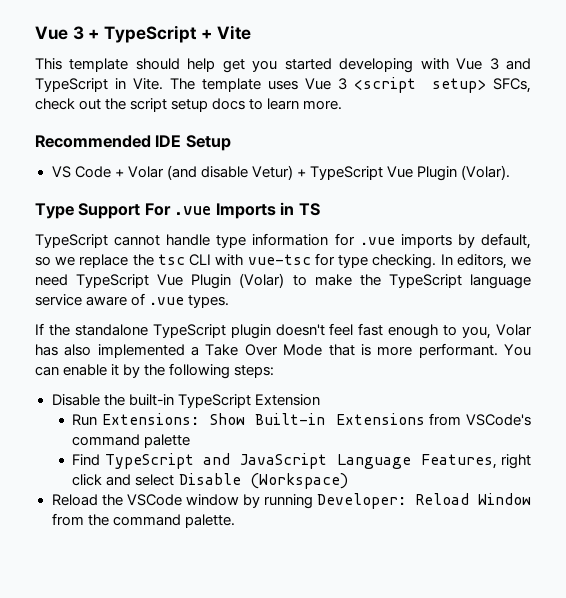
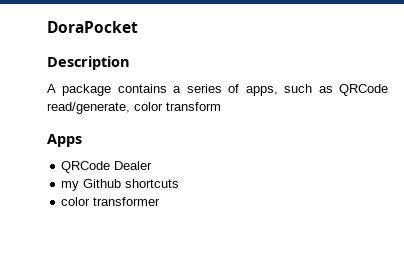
[35,25,251,43] [35,58,531,73] [35,77,531,93] [35,98,343,112] [35,135,231,151] [51,165,511,181] [35,202,320,219] [35,233,531,249] [35,253,531,269] [35,273,531,289] [35,293,230,308] [35,323,533,339] [35,343,532,358] [35,363,275,379] [51,394,320,408] [72,413,531,426] [72,434,191,448] [72,453,531,469] [72,473,348,489] [51,493,531,509] [51,513,235,528] Vue 3 + TypeScript + Vite // This template should help get you started developing with Vue 3 and TypeScript in Vite. The template uses Vue 3 <script setup> SFCs, check out the script setup docs to learn more. // Recommended IDE Setup // VS Code + Volar (and disable Vetur) + TypeScript Vue Plugin (Volar). // Type Support For .vue Imports in TS // TypeScript cannot handle type information for .vue imports by default, so we replace the tsc CLI with vue-tsc for type checking. In editors, we need TypeScript Vue Plugin (Volar) to make the TypeScript language service aware of .vue types. // If the standalone TypeScript plugin doesn't feel fast enough to you, Volar has also implemented a Take Over Mode that is more performant. You can enable it by the following steps: // Disable the built-in TypeScript Extension // Run Extensions: Show Built-in Extensions from VSCode's command palette // Find TypeScript and JavaScript Language Features, right click and select Disable (Workspace) // Reload the VSCode window by running Developer: Reload Window from the command palette. -> [47,21,138,33] [47,56,130,70] [47,84,389,96] [47,102,221,114] [47,134,82,147] [61,161,153,173] [61,179,180,191] [61,197,161,206] DoraPocket // Description // A package contains a series of apps, such as QRCode read/generate, color transform // Apps // QRCode Dealer // my Github shortcuts // color transformer

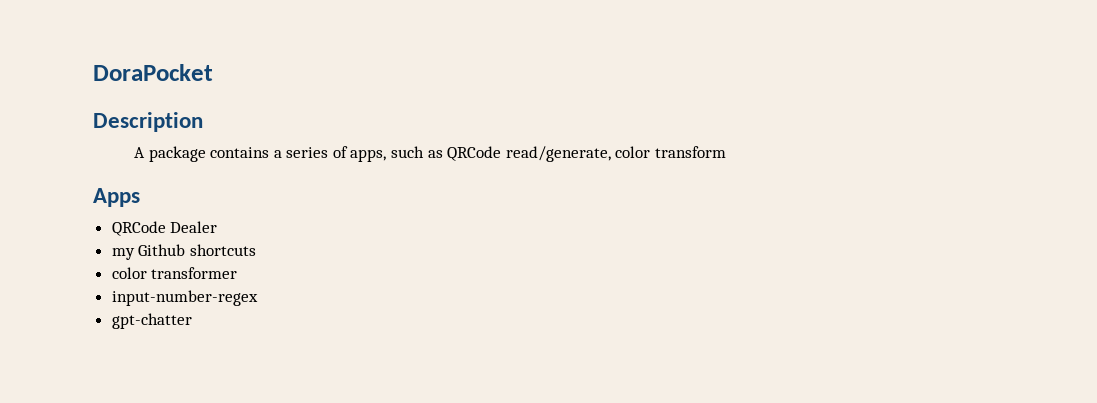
(161, 201) none -> [111,290,258,306] [111,313,192,329] // input-number-regex // gpt-chatter

